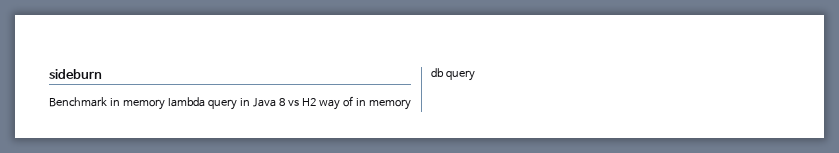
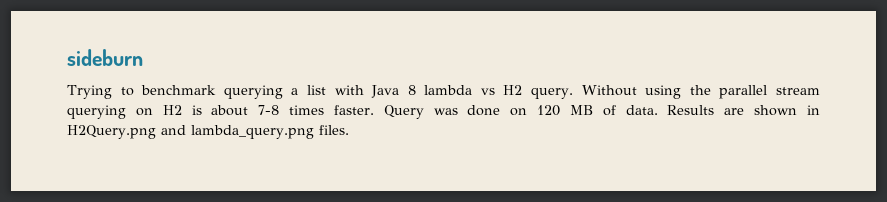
[49,97,250,110] Benchmark in memory lambda query in -> [67,85,364,99] Trying to benchmark querying a list with
(285, 102) none -> [424,85,473,95] lambda
[319,96,411,110] [431,68,475,81] way of in memory db query -> [531,85,820,99] [67,105,821,119] [67,125,349,139] query. Without using the parallel stream querying on H2 is about 7-8 times faster. Query was done on 120 MB of data. Results are shown in H2Query.png and lambda_query.png files.

